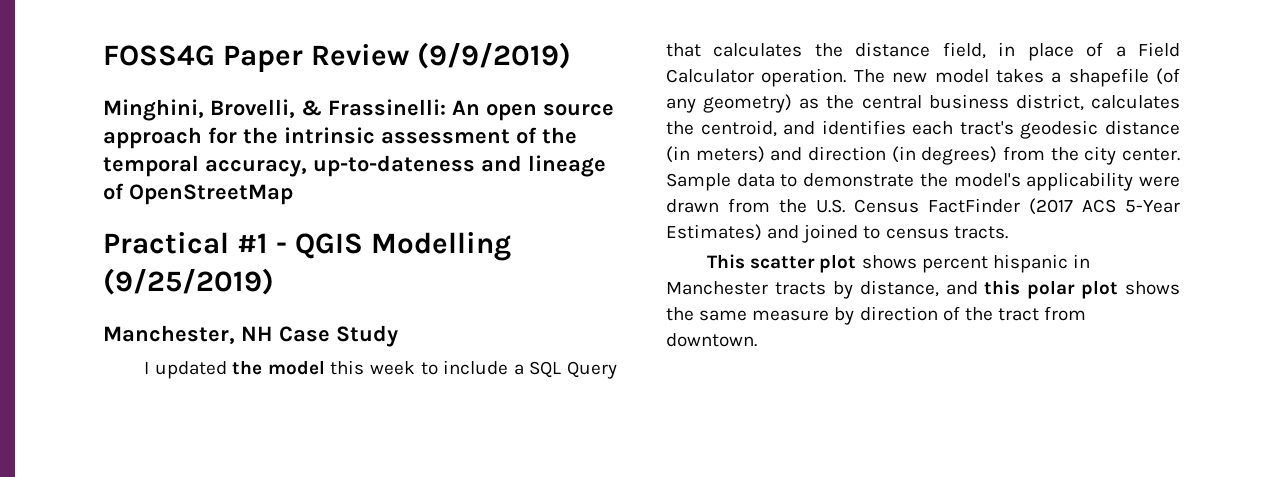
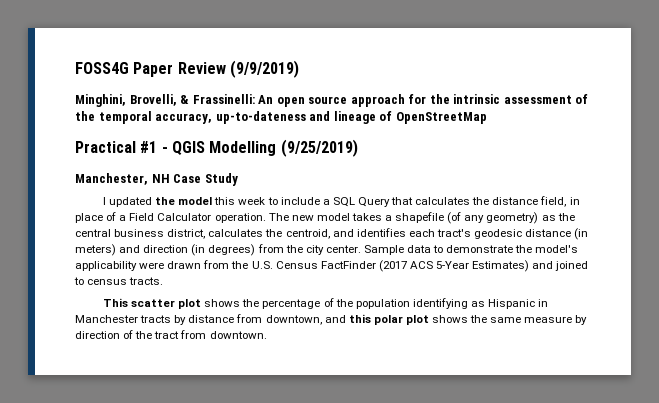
[921,254,1068,273] percent hispanic -> [242,298,536,309] the percentage of the population identifying as Hispanic
[859,280,939,297] distance, -> [188,314,322,325] distance from downtown,

